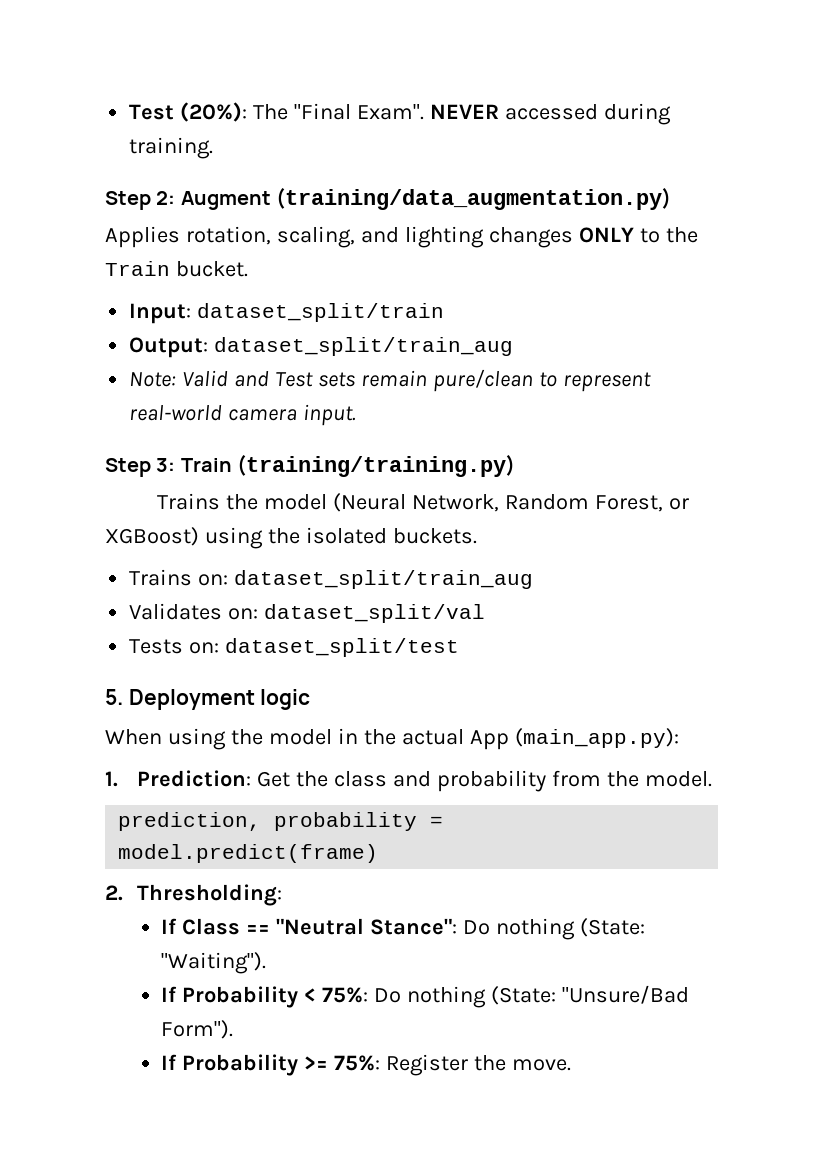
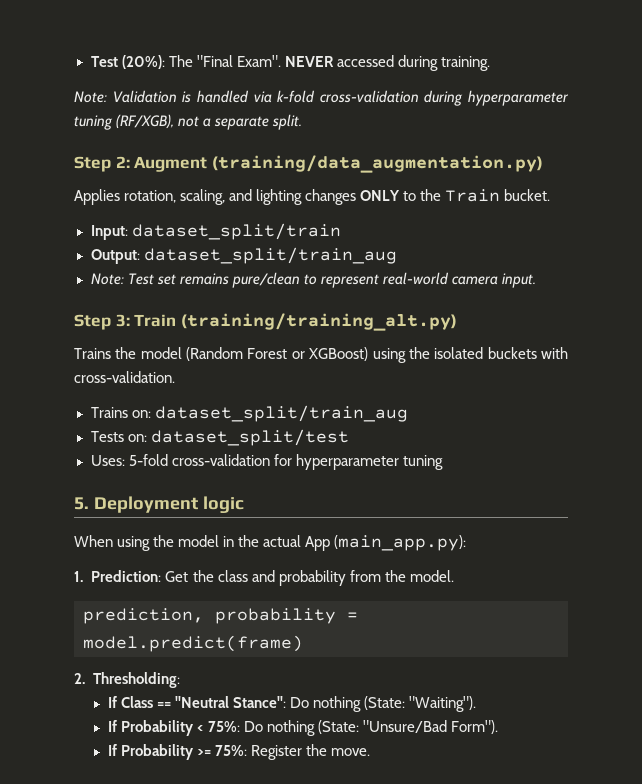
(214, 148) none -> [74,90,569,106] [74,114,303,130] // Note: Validation is handled via k-fold cross-validation during hyperparameter tuning (RF/XGB), not a separate split.
[182,370,427,387] Valid and Test sets remain -> [127,273,229,285] Test set remains
[237,454,516,477] (training/training.py) -> [180,313,457,331] (training/training_alt.py)
[333,493,663,512] (Neural Network, Random Forest, -> [186,347,288,361] (Random Forest
[392,528,477,544] buckets. -> [487,347,569,359] [74,371,175,383] buckets with cross-validation.
[129,603,486,623] // Validates on: dataset_split/val -> (408, 413) none
(460, 647) none -> [90,454,443,470] // Uses: 5-fold cross-validation for hyperparameter tuning

